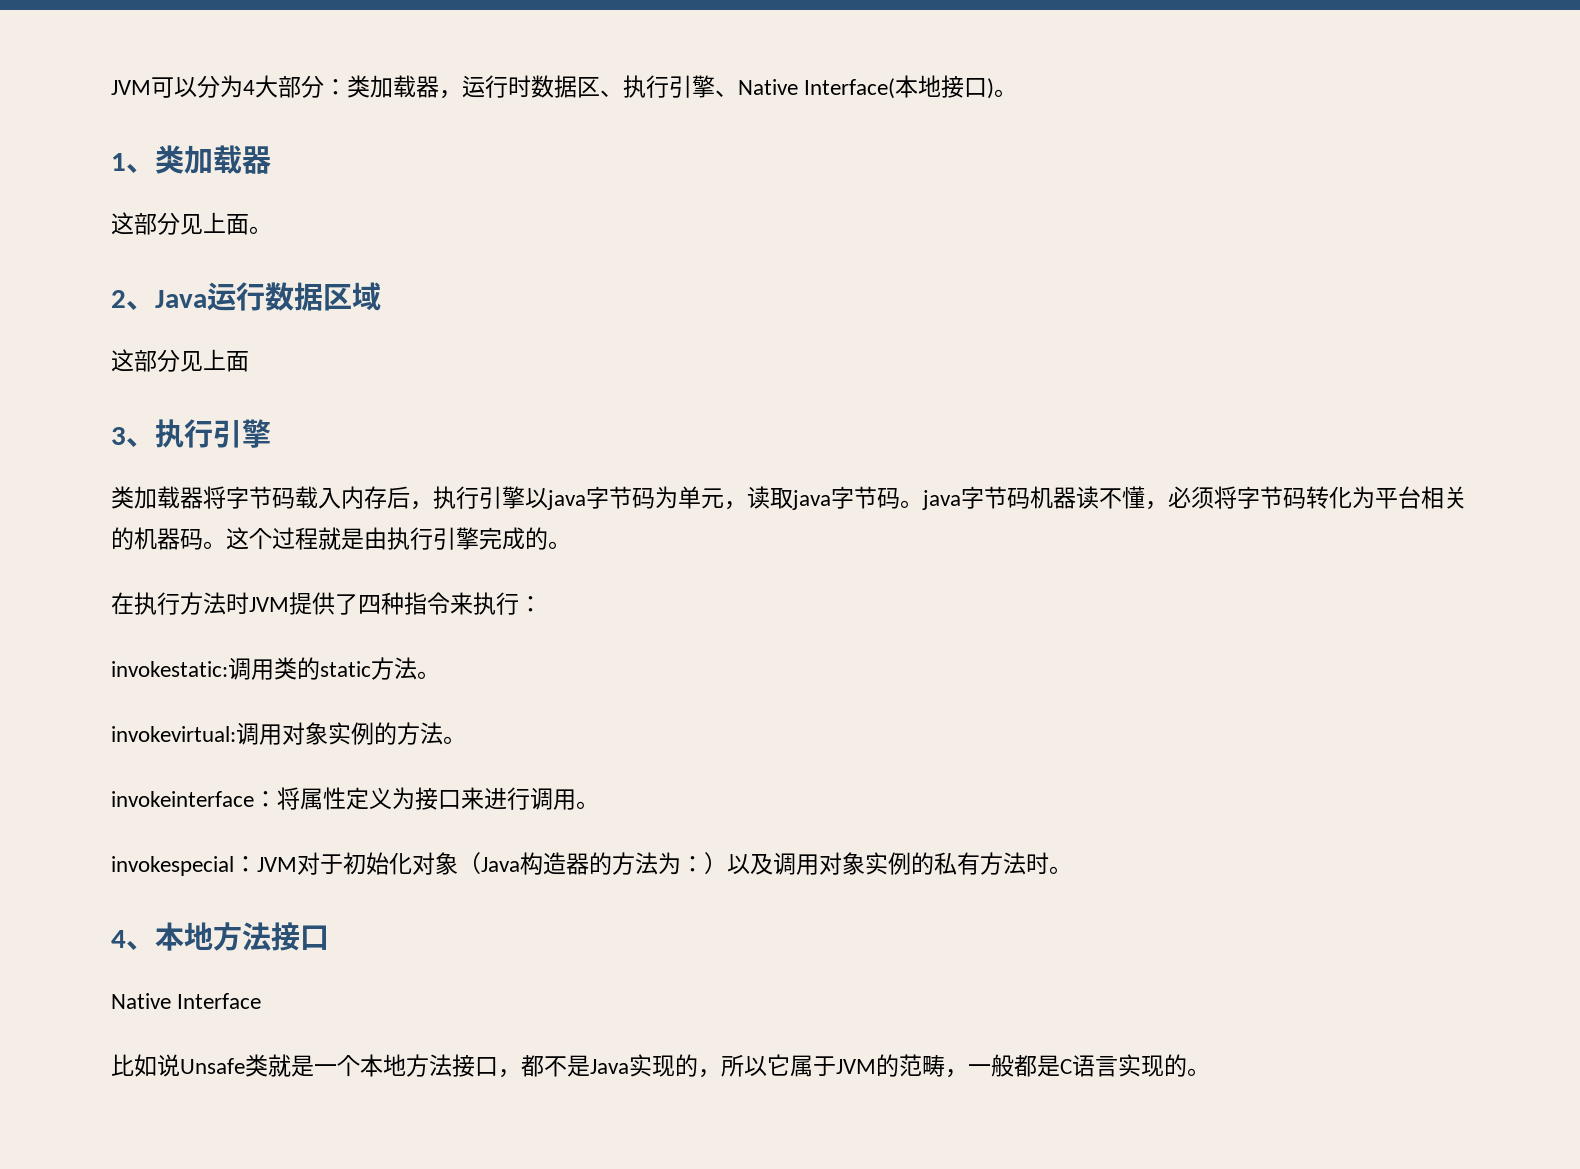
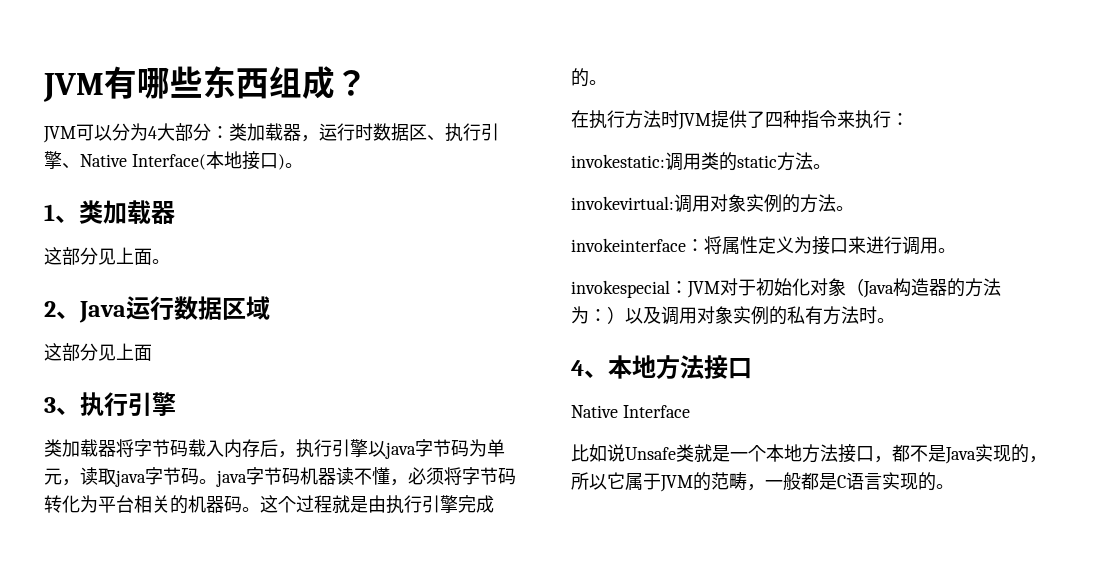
[111,80,151,95] JVM -> [43,66,368,102] [43,126,76,143] JVM有哪些东西组成？ // JVM

